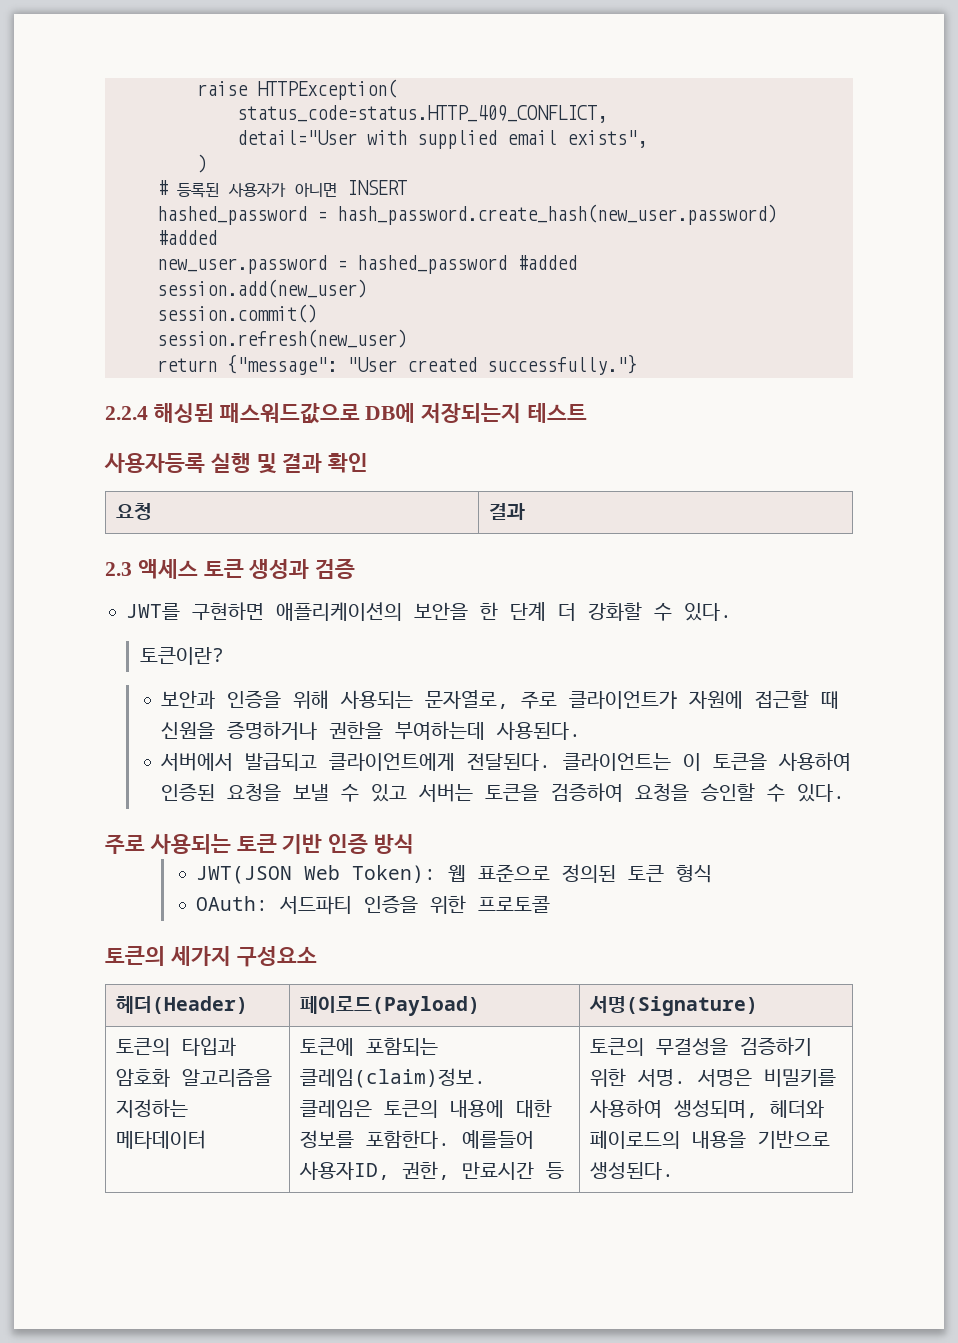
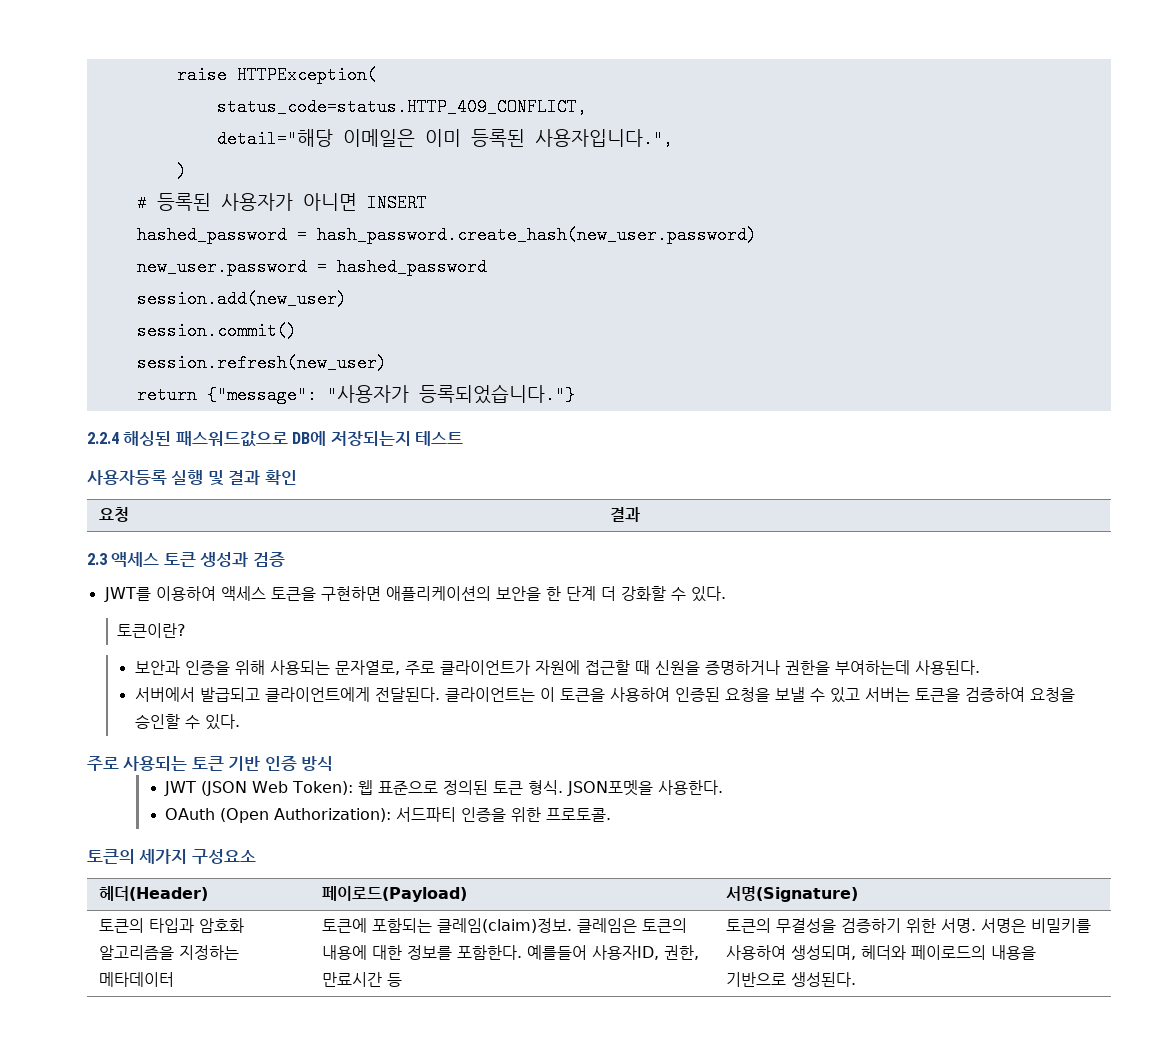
[236,130,647,149] detail="User with supplied email exists", -> [216,129,673,148] detail="해당 이메일은 이미 등록된 사용자입니다.",
[156,230,217,245] #added -> (757, 235) none
[516,255,577,270] #added -> (487, 267) none
[346,354,637,375] "User created successfully."} -> [326,384,575,404] "사용자가 등록되었습니다."}
(181, 611) none -> [155,586,316,601] 이용하여 액세스 토큰을
[196,866,293,884] JWT(JSON -> [164,781,248,796] JWT (JSON
[676,865,713,883] [196,896,269,911] 형식 // OAuth: -> [528,780,724,796] [165,808,392,823] 형식. JSON포멧을 사용한다. // OAuth (Open Authorization):
[478,896,551,913] 프로토콜 -> [546,808,612,822] 프로토콜.

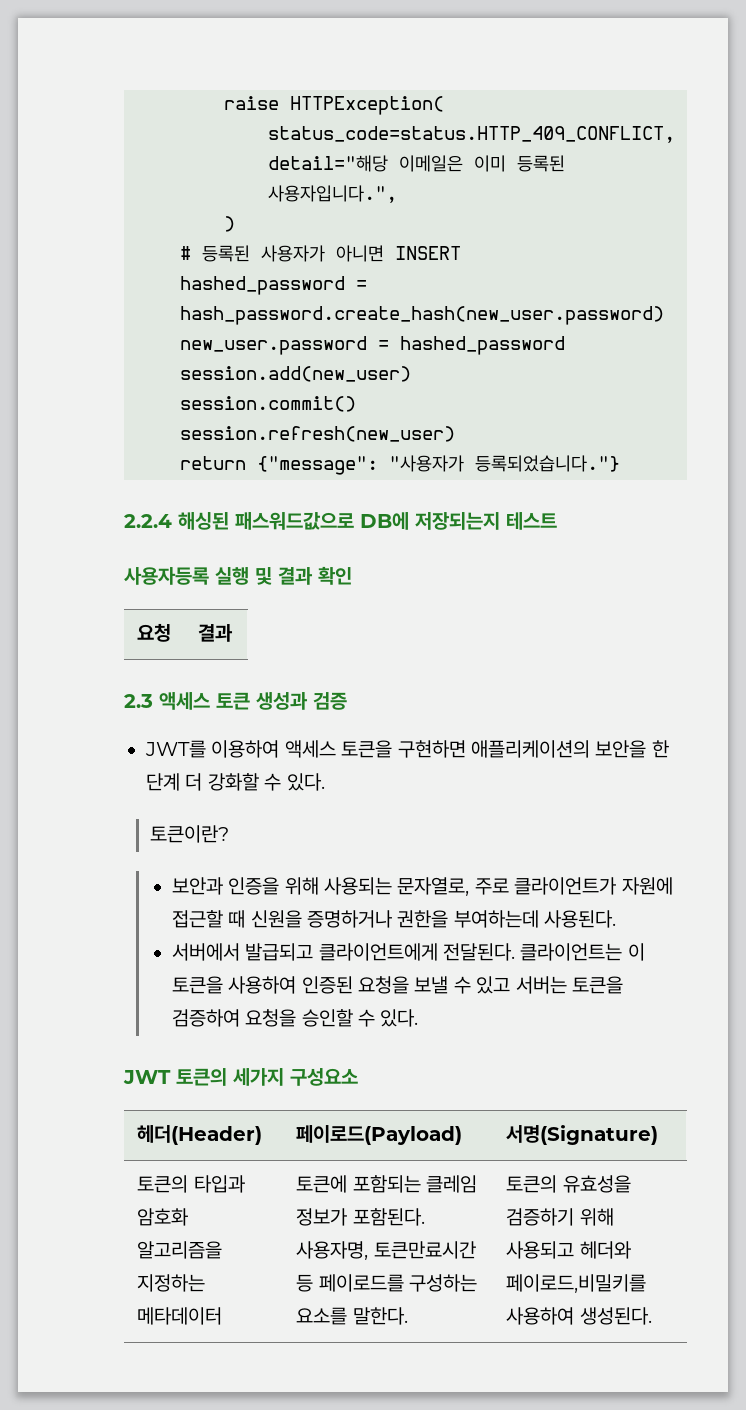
[87,756,334,771] [164,780,724,796] [165,807,612,823] 주로 사용되는 토큰 기반 인증 방식 // JWT (JSON Web Token): 웹 표준으로 정의된 토큰 형식. JSON포멧을 사용한다. // OAuth (Open Authorization): 서드파티 인증을 위한 프로토콜. // -> [123,1070,171,1084] JWT
[437,918,688,933] [322,945,700,960] [322,972,403,987] [726,918,1092,933] [726,945,1037,960] [726,972,787,987] 클레임(claim)정보. 클레임은 토큰의 내용에 대한 정보를 포함한다. 예를들어 사용자ID, 권한, 만료시간 등 | 토큰의 무결성을 검증하기 위한 서명. 서명은 비밀키를 사용하여 생성되며, 헤더와 페이로드의 내용을 기반으로 -> [426,1175,478,1193] [296,1208,425,1226] [296,1241,476,1260] [296,1274,478,1292] [296,1307,408,1325] [506,1175,631,1193] [506,1208,614,1226] [506,1241,631,1259] [506,1274,647,1293] [506,1307,575,1325] 클레임 정보가 포함된다. 사용자명, 토큰만료시간 등 페이로드를 구성하는 요소를 말한다. | 토큰의 유효성을 검증하기 위해 사용되고 헤더와 페이로드,비밀키를 사용하여

